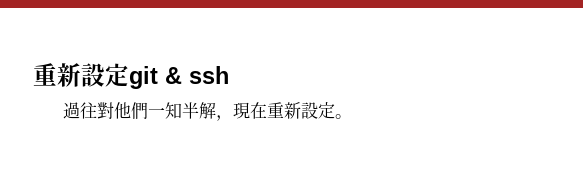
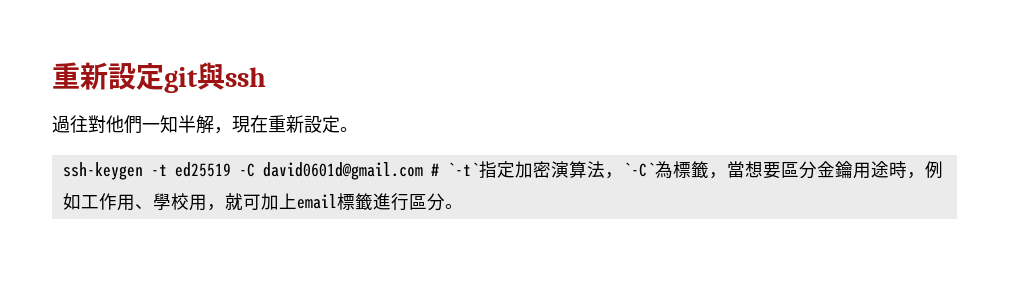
[165,67,182,84] & -> [197,62,225,90] 與
(352, 116) none -> [62,161,943,180] [62,193,463,211] // ssh-keygen -t ed25519 -C david0601d@gmail.com # `-t`指定加密演算法，`-C`為標籤，當想要區分金鑰用途時，例如工作用、學校用，就可加上email標籤進行區分。

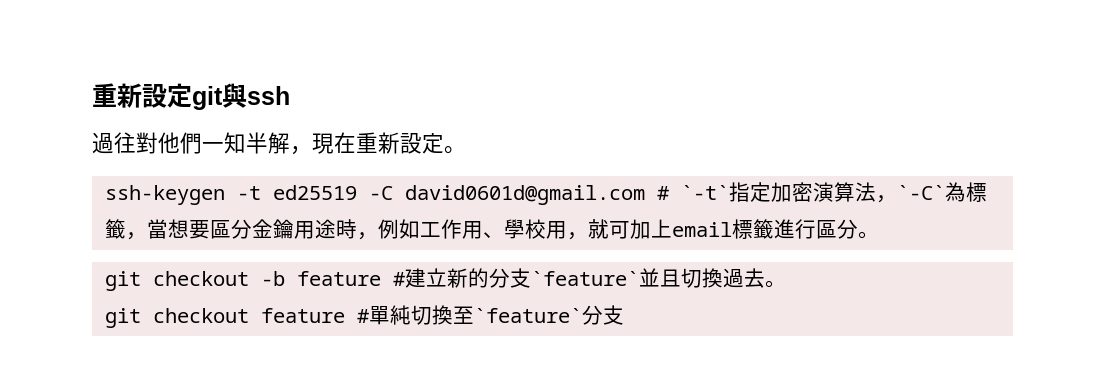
(463, 206) none -> [104,268,786,291] [104,305,624,328] // git checkout -b feature #建立新的分支`feature`並且切換過去。 // git checkout feature #單純切換至`feature`分支

